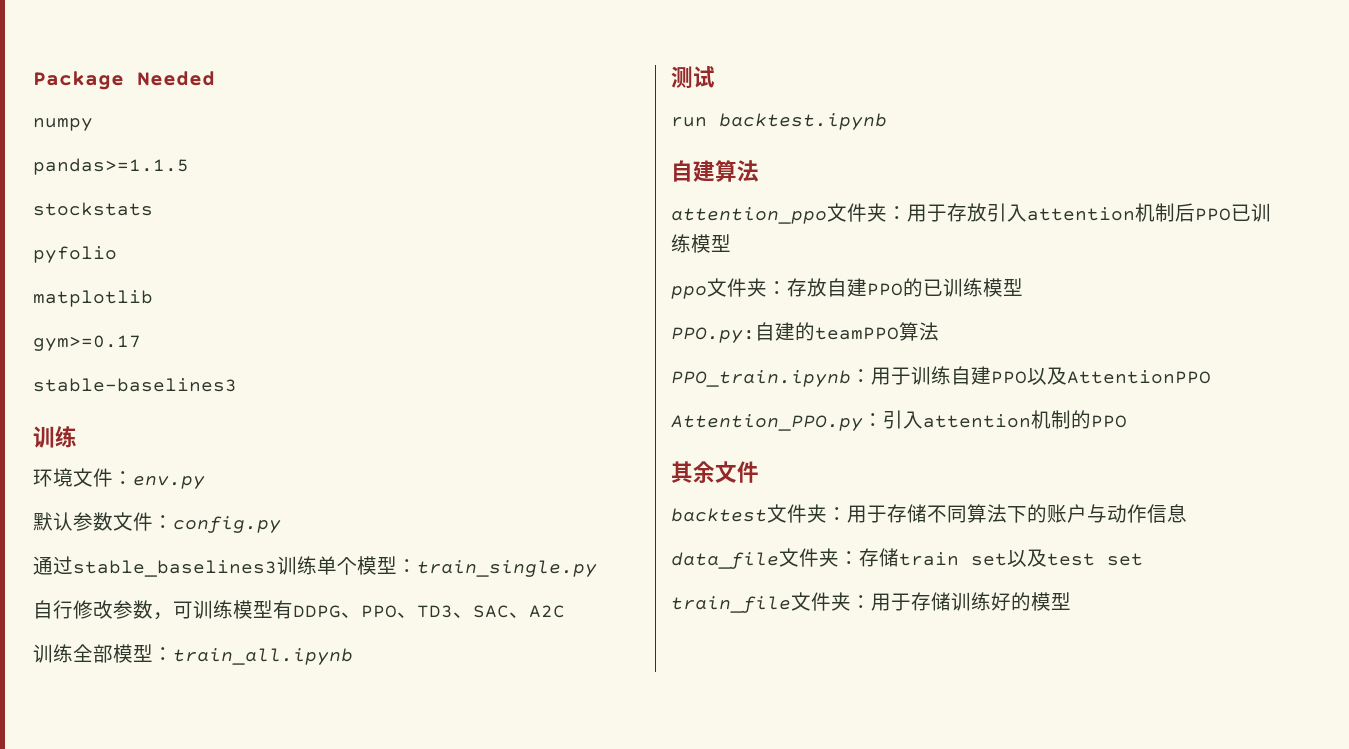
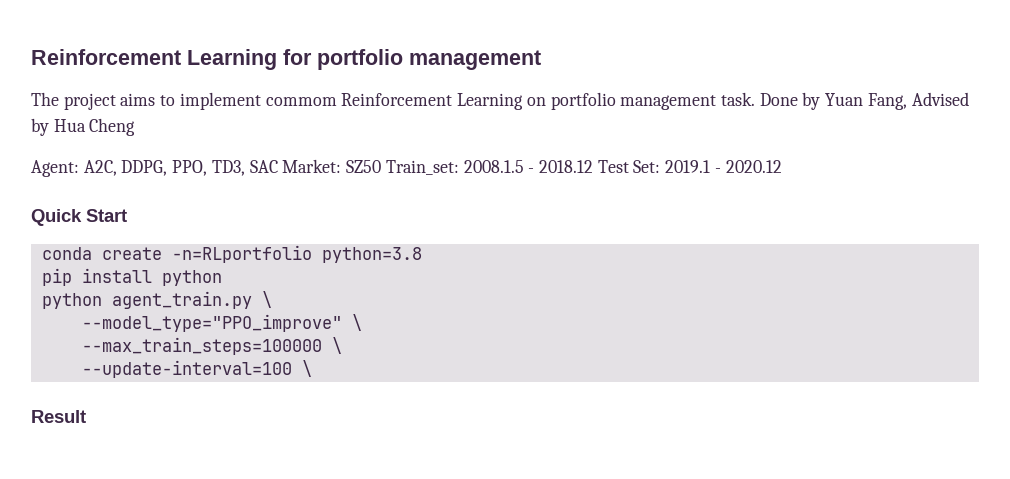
[33,71,215,90] [33,118,93,131] [33,158,189,175] [33,202,153,216] [33,246,117,263] [33,290,153,307] [33,335,141,351] [33,378,237,392] [33,425,77,448] [33,468,205,489] [33,512,281,533] [33,556,597,577] [33,600,565,620] [33,644,353,665] [671,66,715,88] [671,113,887,130] [671,160,759,182] [671,203,1271,224] [671,234,731,253] [671,278,1023,299] [671,322,939,343] [671,366,1211,387] [671,410,1127,431] [671,461,759,483] [671,504,1187,523] [671,548,1143,569] [671,592,1071,613] Package Needed // numpy // pandas>=1.1.5 // stockstats // pyfolio // matplotlib // gym>=0.17 // stable-baselines3 // 训练 // 环境文件：env.py // 默认参数文件：config.py // 通过stable_baselines3训练单个模型：train_single.py // 自行修改参数，可训练模型有DDPG、PPO、TD3、SAC、A2C // 训练全部模型：train_all.ipynb // 测试 // run backtest.ipynb // 自建算法 // attention_ppo文件夹：用于存放引入attention机制后PPO已训练模型 // ppo文件夹：存放自建PPO的已训练模型 // PPO.py:自建的teamPPO算法 // PPO_train.ipynb：用于训练自建PPO以及AttentionPPO // Attention_PPO.py：引入attention机制的PPO // 其余文件 // backtest文件夹：用于存储不同算法下的账户与动作信息 // data_file文件夹：存储train set以及test set // train_file文件夹：用于存储训练好的模型 -> [31,49,541,70] [31,92,969,110] [31,118,136,136] [31,159,782,177] [31,209,127,226] [41,245,422,263] [41,268,222,286] [41,291,272,309] [81,314,362,332] [81,337,342,355] [81,360,312,378] [31,410,86,423] Reinforcement Learning for portfolio management // The project aims to implement commom Reinforcement Learning on portfolio management task. Done by Yuan Fang, Advised by Hua Cheng // Agent: A2C, DDPG, PPO, TD3, SAC Market: SZ50 Train_set: 2008.1.5 - 2018.12 Test Set: 2019.1 - 2020.12 // Quick Start // conda create -n=RLportfolio python=3.8 // pip install python // python agent_train.py \ // --model_type="PPO_improve" \ // --max_train_steps=100000 \ // --update-interval=100 \ // Result

